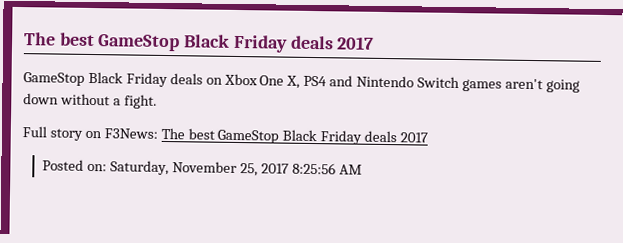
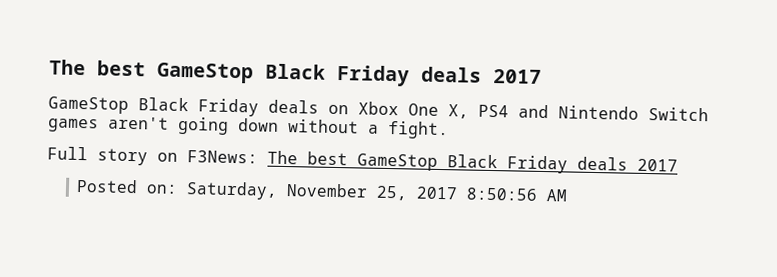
[291,162,336,175] 8:25:56 -> [466,187,539,201] 8:50:56

